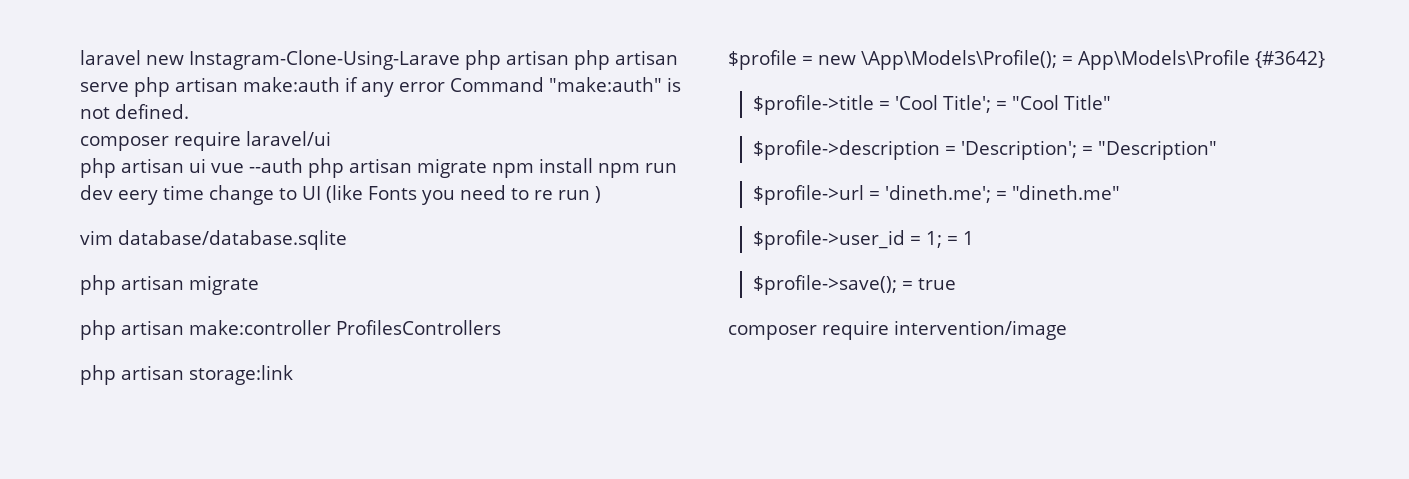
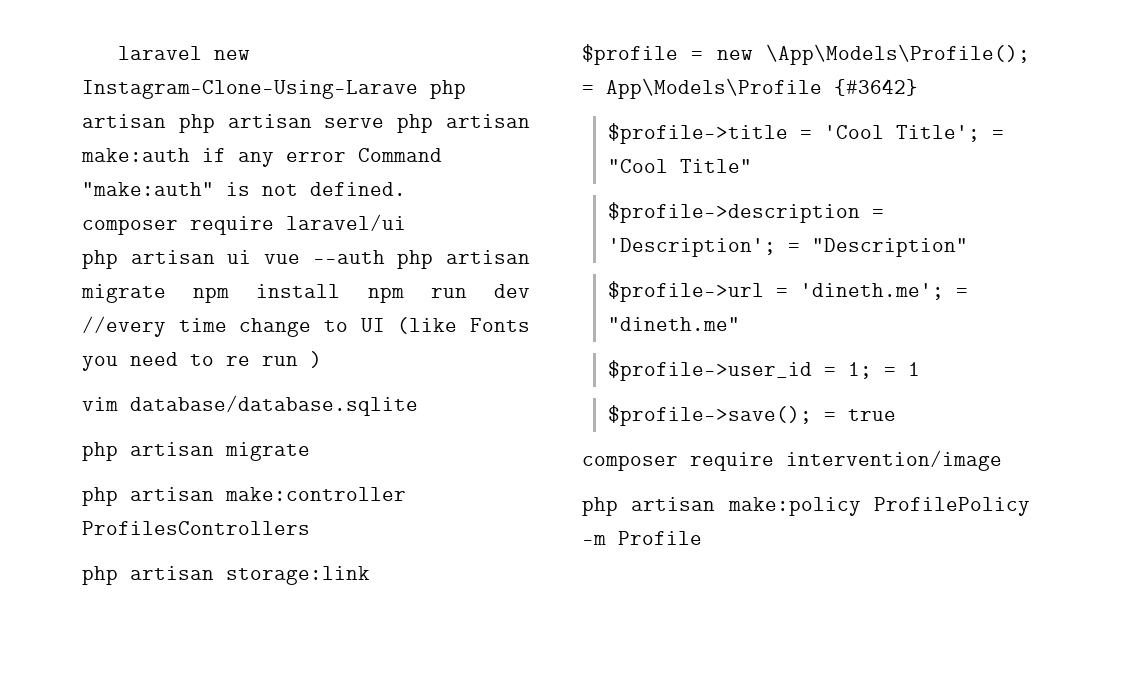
[118,190,158,205] eery -> [82,316,166,337] //every
(1067, 330) none -> [582,497,1030,516] [582,531,702,545] // php artisan make:policy ProfilePolicy -m Profile

